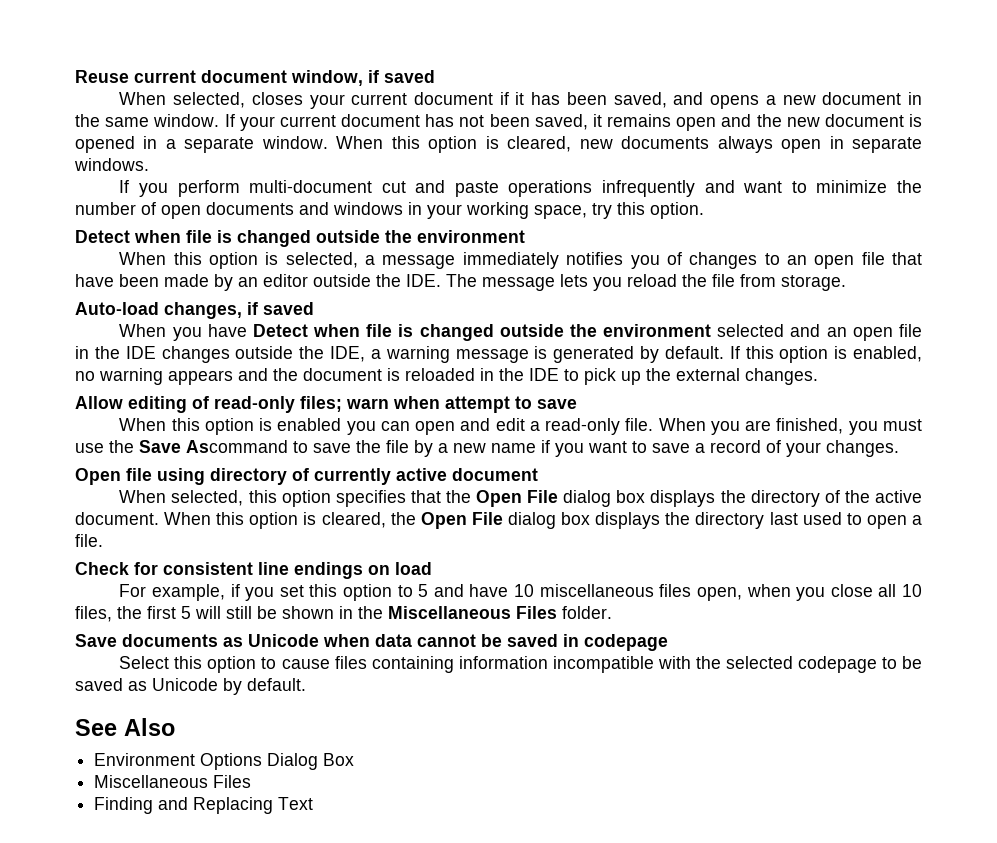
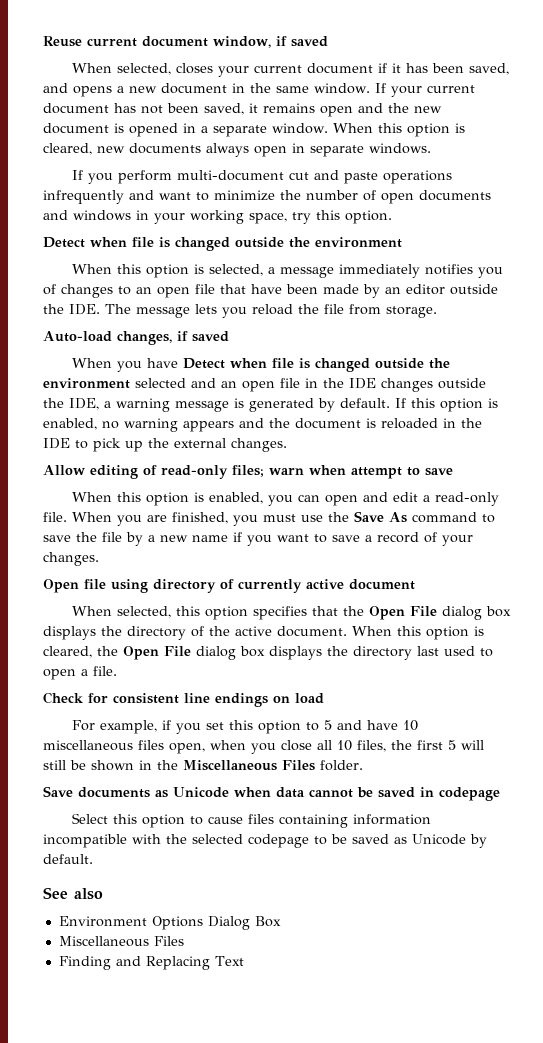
[277,418,342,431] enabled -> [209,492,264,504] enabled,
[186,440,288,453] Ascommand -> [389,512,477,523] As command
[124,718,175,736] Also -> [74,888,103,900] also

